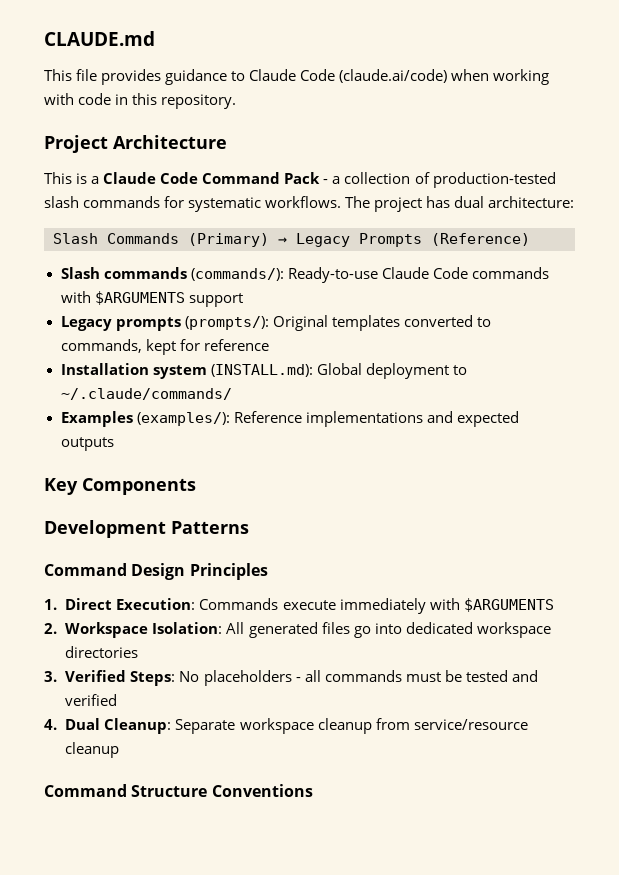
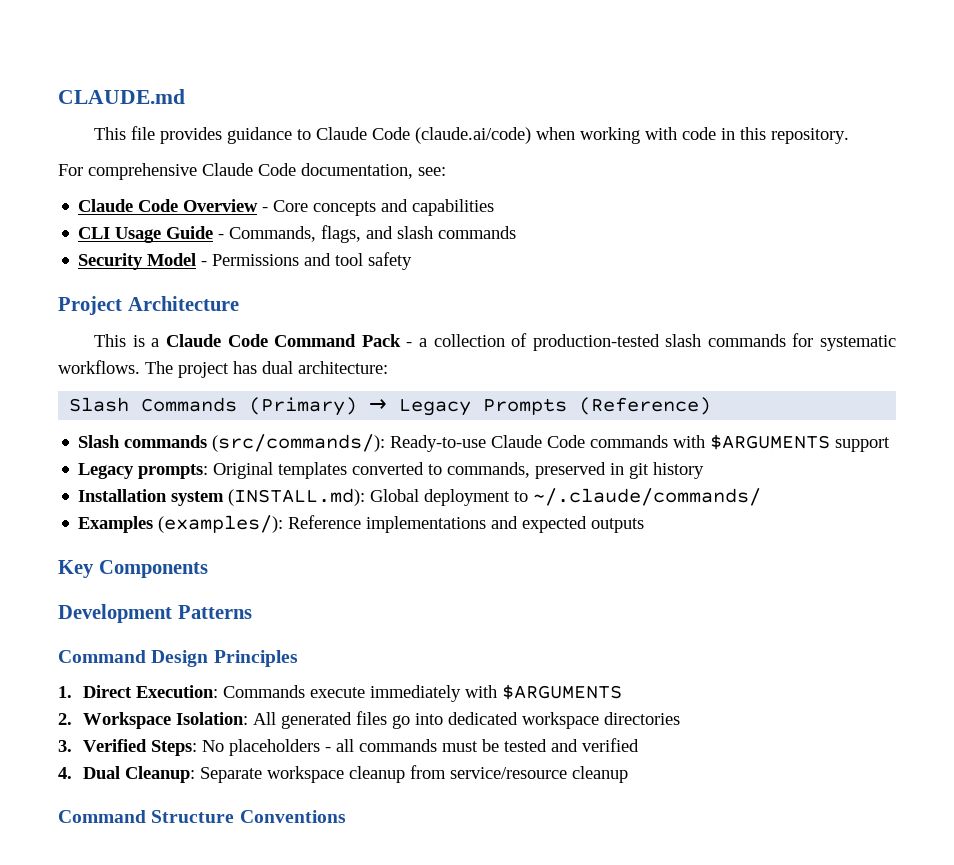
(237, 101) none -> [58,163,446,180] [78,199,495,216] [78,225,517,243] [78,252,413,270] // For comprehensive Claude Code documentation, see: // Claude Code Overview - Core concepts and capabilities // CLI Usage Guide - Commands, flags, and slash commands // Security Model - Permissions and tool safety
[190,268,284,281] (commands/): -> [212,434,386,452] (src/commands/):
[115,316,269,331] prompts (prompts/): -> [138,464,209,479] prompts:
[145,339,269,355] kept for reference -> [535,462,705,479] preserved in git history

